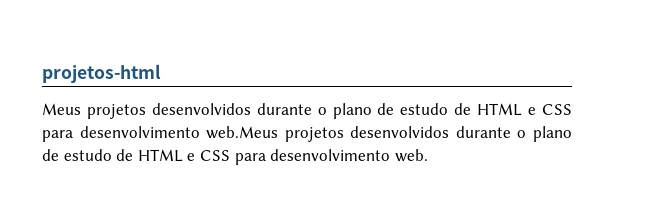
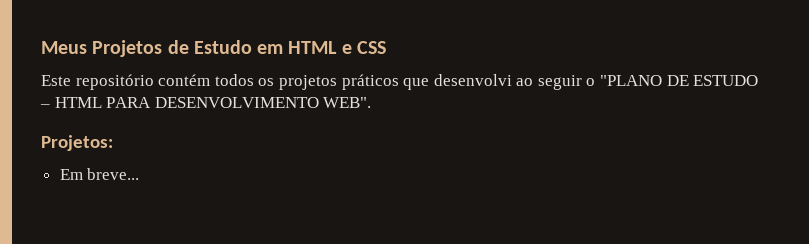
[42,64,161,83] [42,103,573,119] [42,126,572,142] [42,149,428,165] projetos-html // Meus projetos desenvolvidos durante o plano de estudo de HTML e CSS para desenvolvimento web.Meus projetos desenvolvidos durante o plano de estudo de HTML e CSS para desenvolvimento web. -> [41,40,386,57] [41,74,759,90] [40,97,372,108] [41,135,113,151] [59,168,140,180] Meus Projetos de Estudo em HTML e CSS // Este repositório contém todos os projetos práticos que desenvolvi ao seguir o "PLANO DE ESTUDO – HTML PARA DESENVOLVIMENTO WEB". // Projetos: // Em breve...

